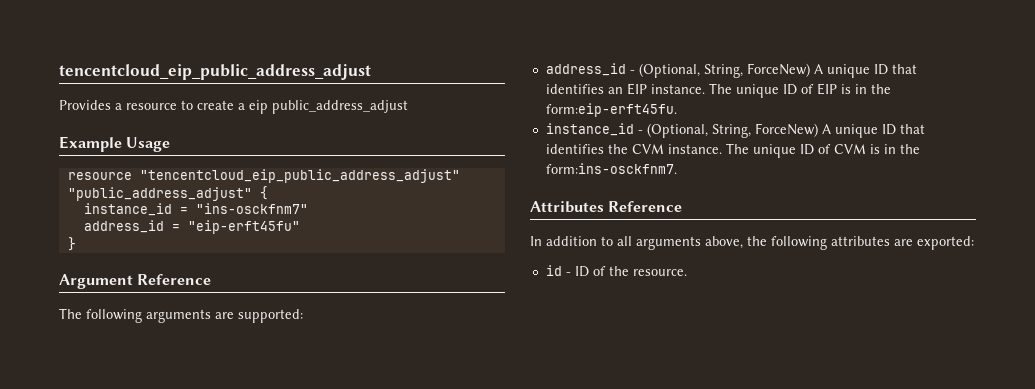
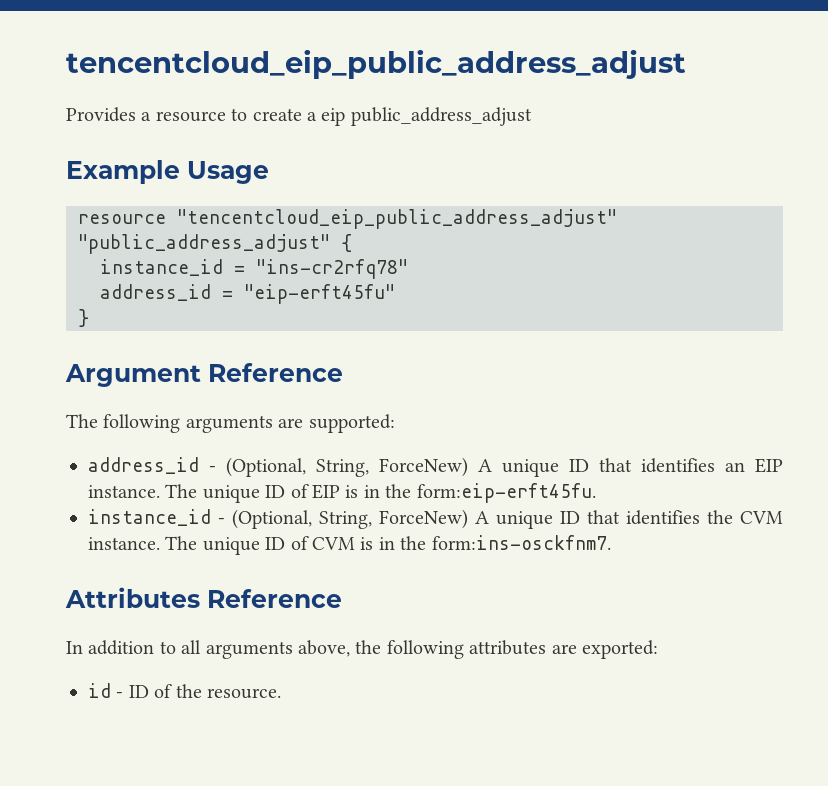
[195,203,308,214] "ins-osckfnm7" -> [256,259,408,279] "ins-cr2rfq78"

